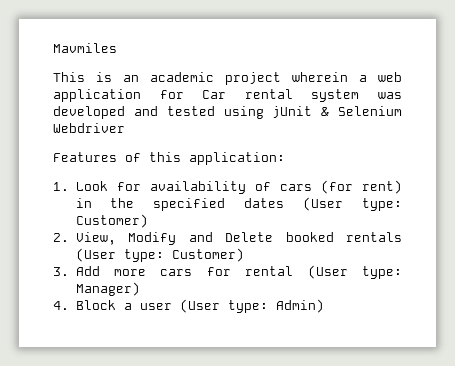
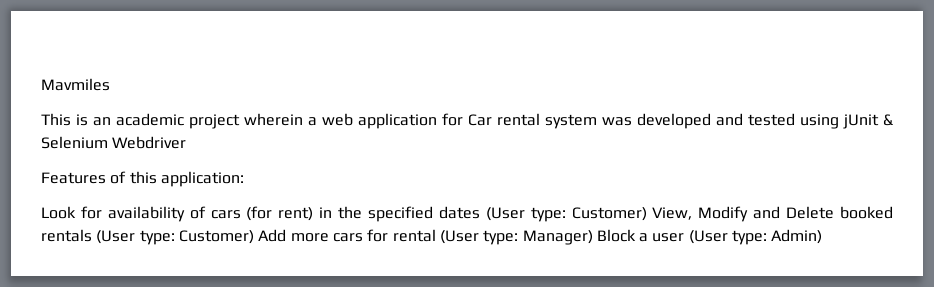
[53,182,69,191] 1. -> (244, 179) none
[53,233,69,242] // 2. -> (647, 214) none
[53,267,69,276] // 3. -> (254, 237) none
[53,301,69,310] // 4. -> (593, 237) none

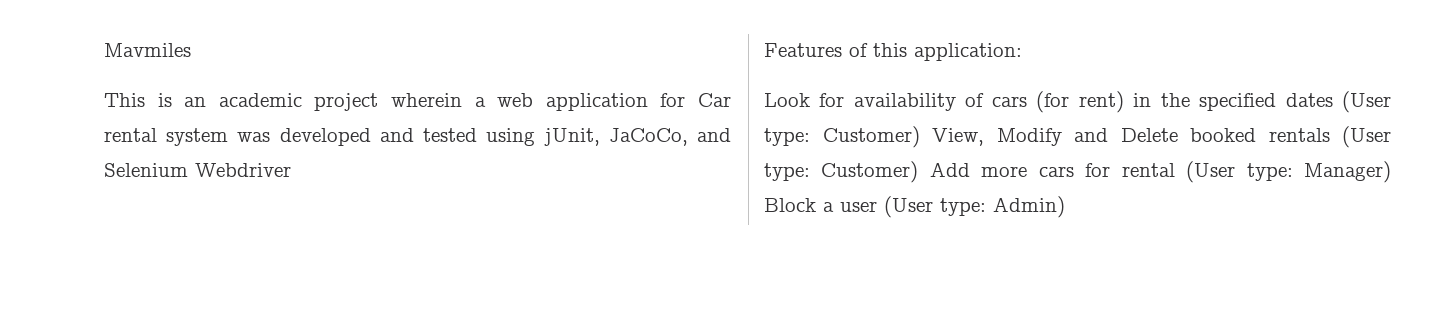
[843,114,893,129] jUnit & -> [543,128,731,146] jUnit, JaCoCo, and

